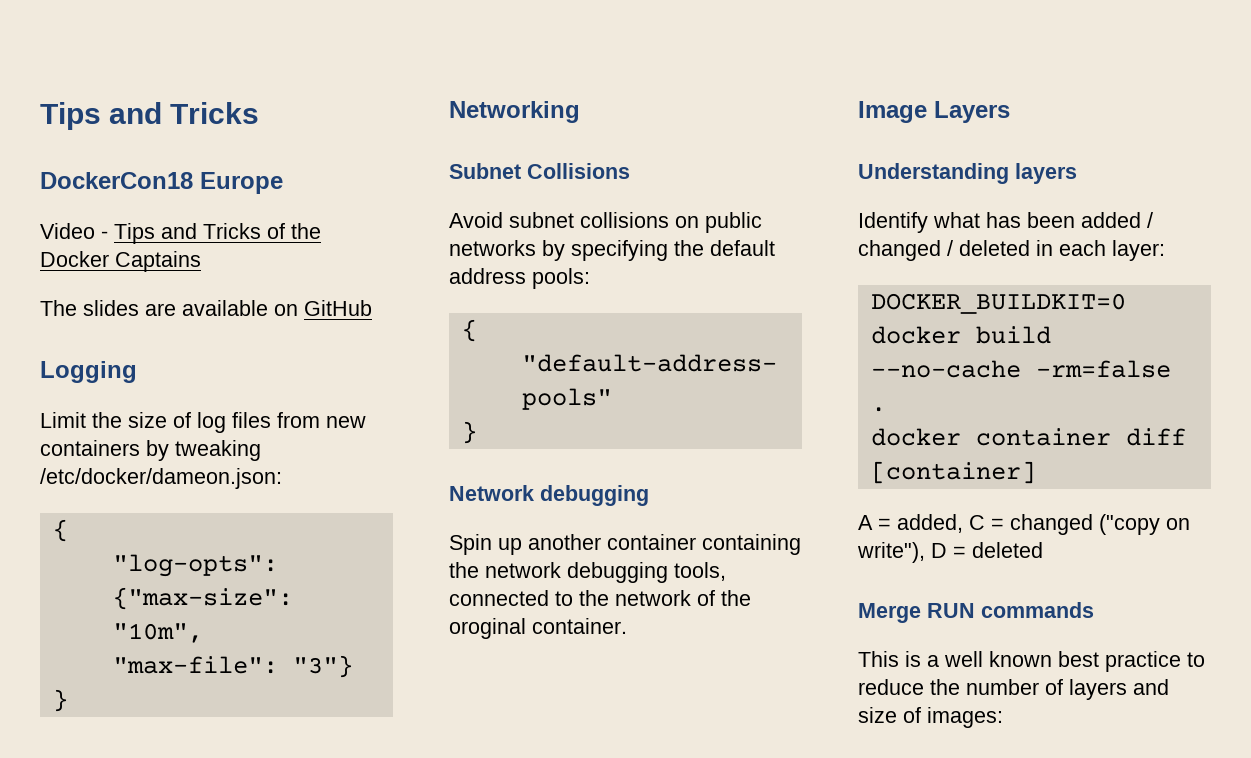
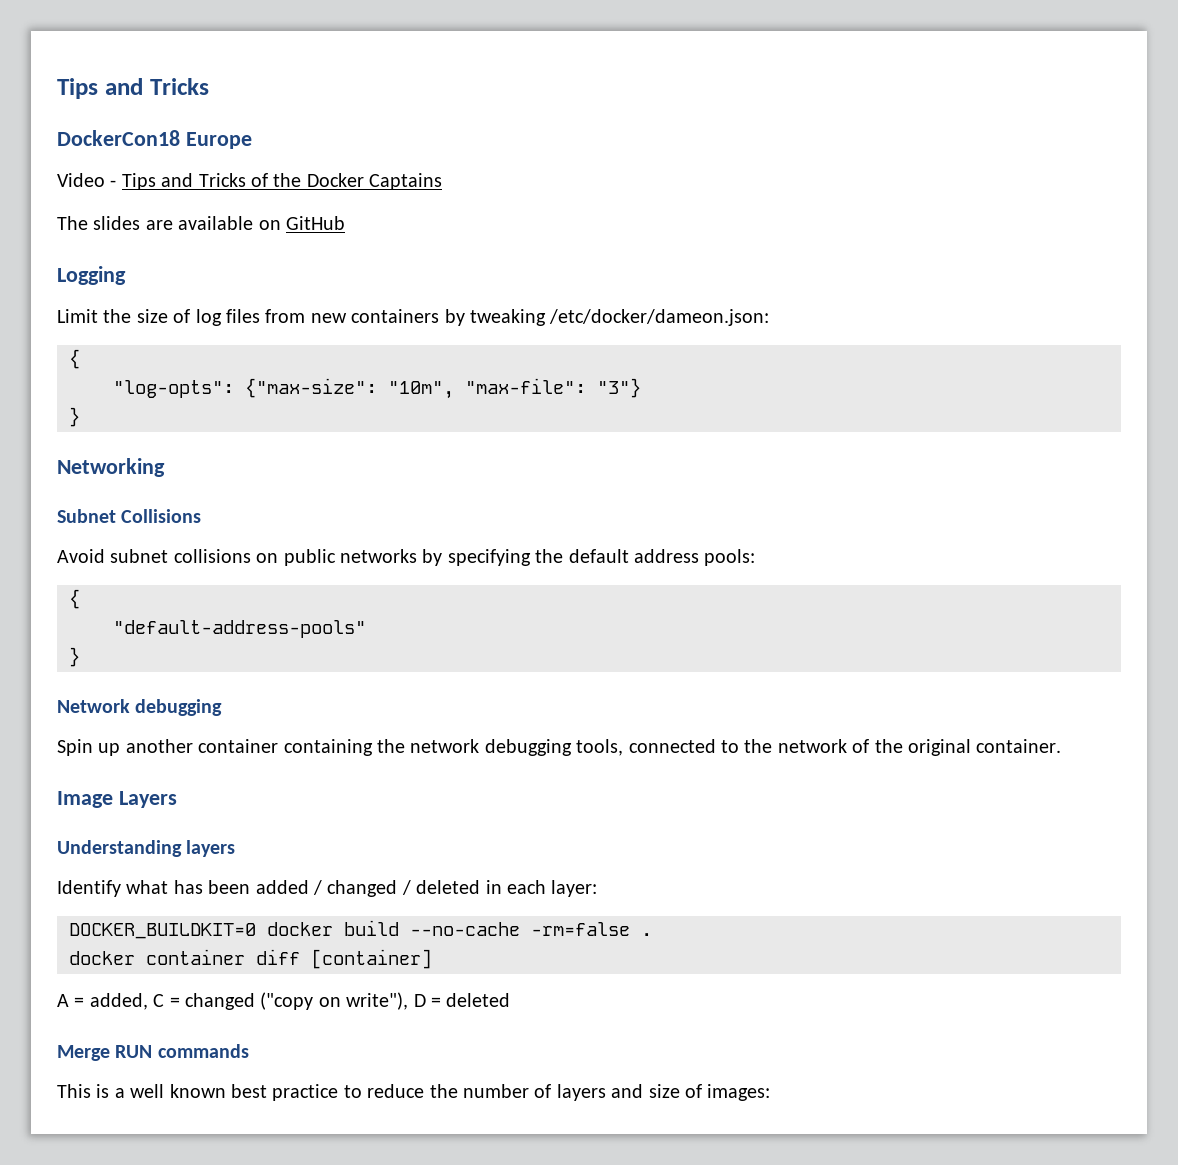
[449,618,526,639] oroginal -> [907,739,971,756] original

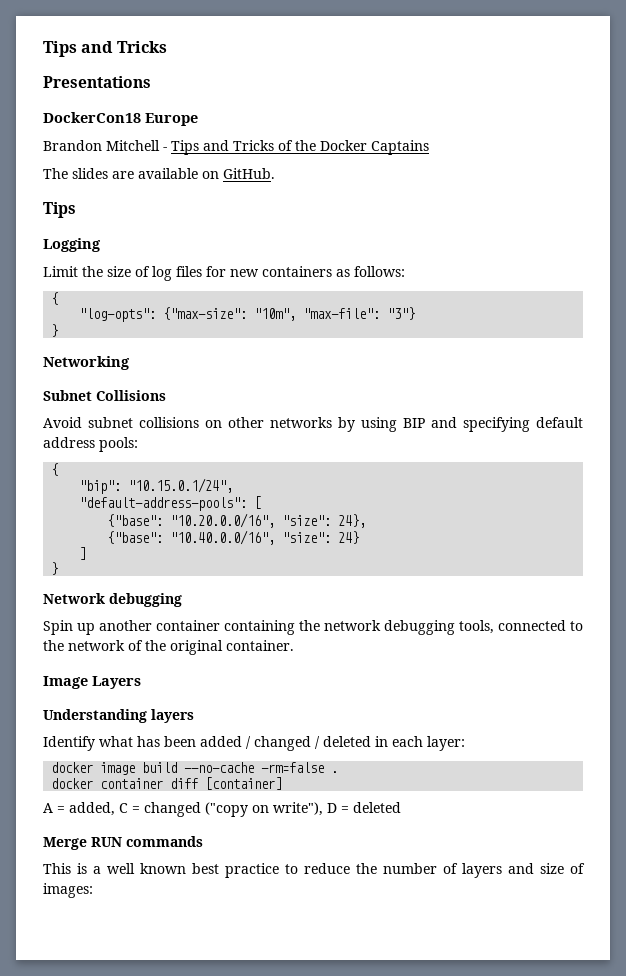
[57,78,209,99] Tips and Tricks -> [43,41,167,57] [43,76,151,88] Tips and Tricks // Presentations
[57,173,105,187] Video -> [43,140,160,151] Brandon Mitchell
[286,216,345,230] GitHub -> [223,168,275,179] [43,202,76,218] GitHub. // Tips
[265,309,306,323] from -> [206,266,226,277] for
[444,309,770,326] by tweaking /etc/docker/dameon.json: -> [336,266,405,277] as follows:
[283,549,336,566] public -> [228,417,264,428] other
[447,549,564,566] specifying the -> [361,417,530,432] using BIP and specifying
[113,620,366,638] "default-address-pools" -> [79,478,234,494] [79,496,262,511] [107,513,367,528] [107,530,360,545] [79,547,87,560] "bip": "10.15.0.1/24", // "default-address-pools": [ // {"base": "10.20.0.0/16", "size": 24}, // {"base": "10.40.0.0/16", "size": 24} // ]
[69,922,333,939] DOCKER_BUILDKIT=0 docker -> [51,762,136,775] docker image

